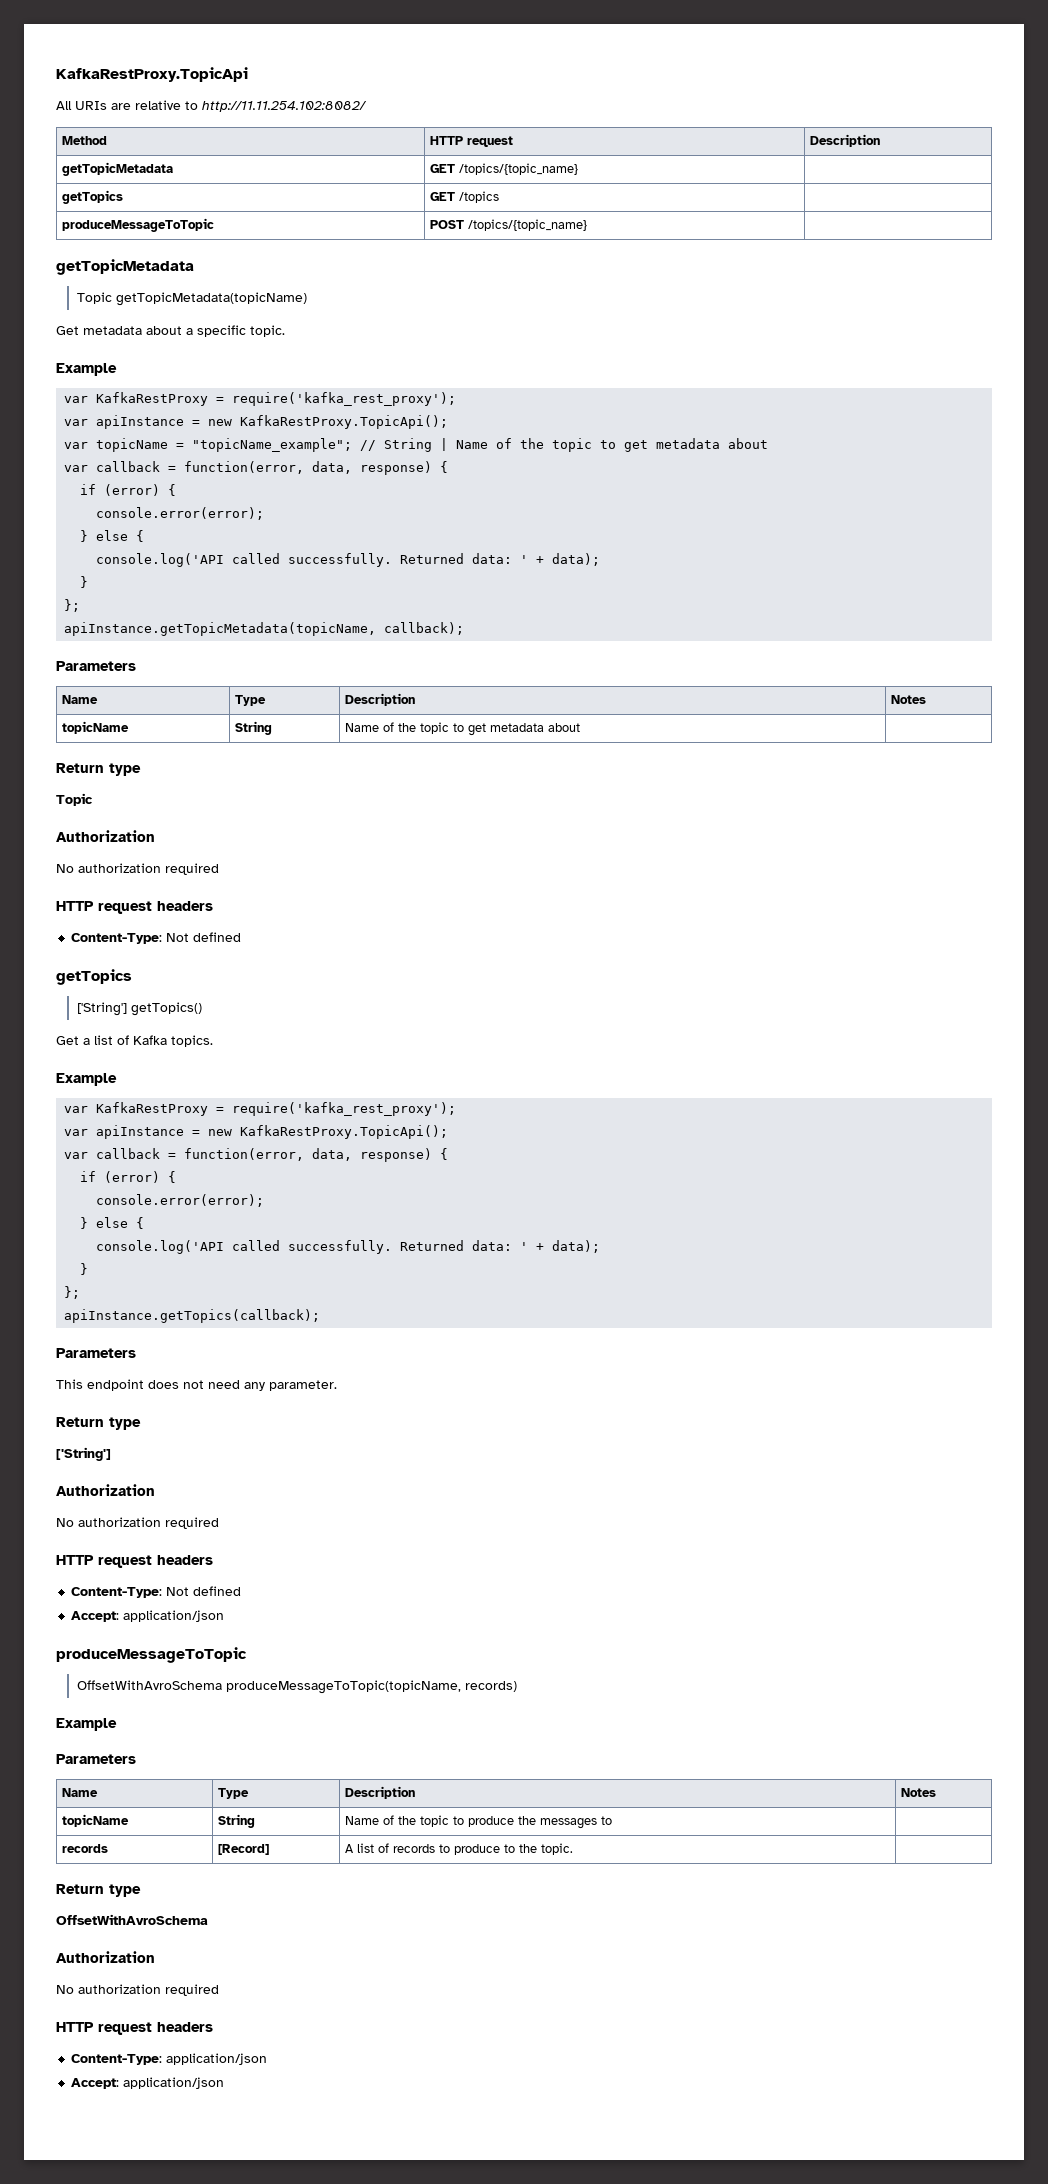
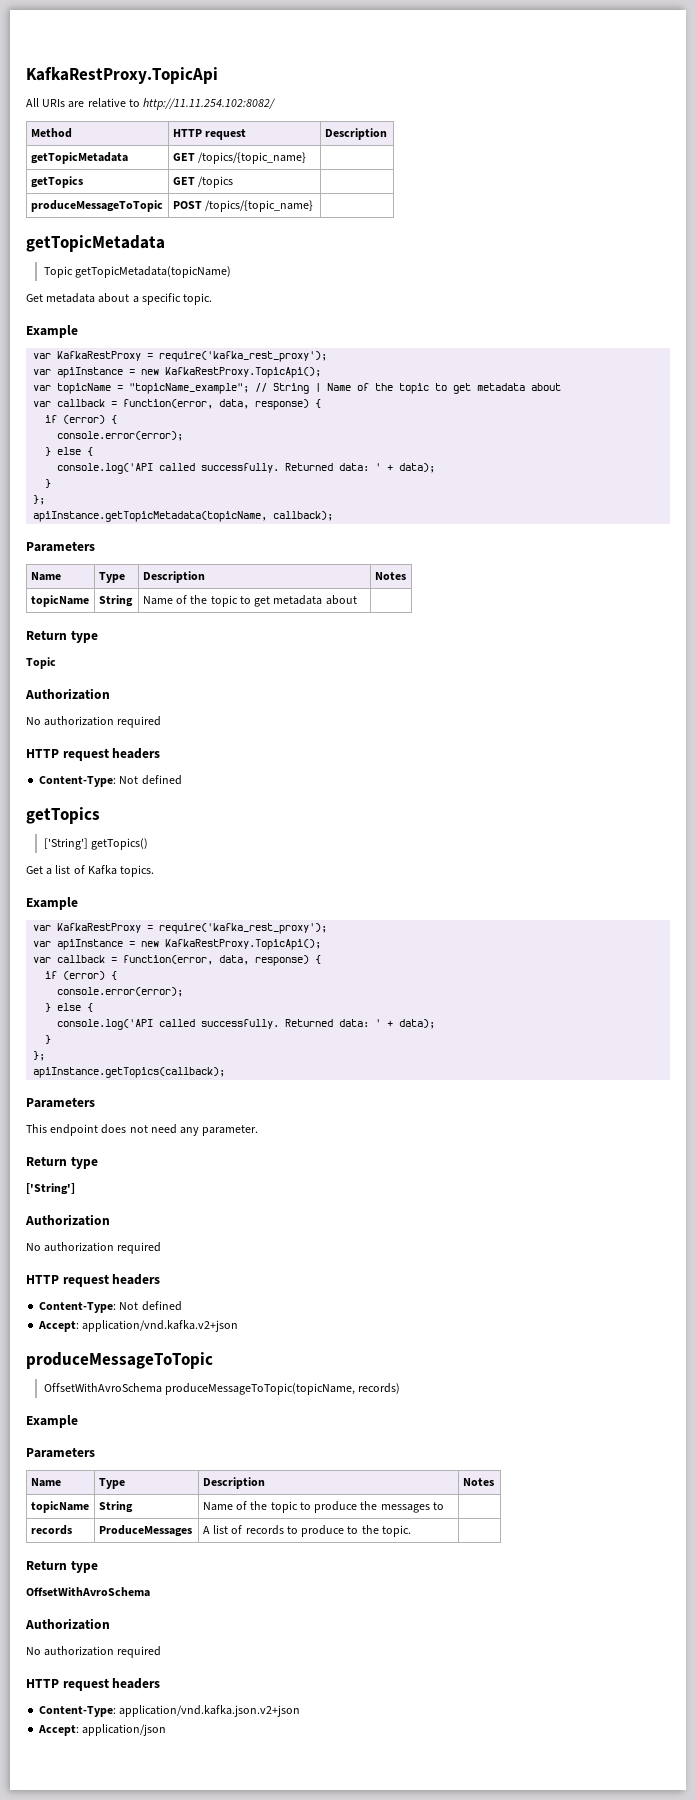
[123,1610,225,1622] application/json -> [82,1320,239,1332] application/vnd.kafka.v2+json
[218,1844,270,1855] [Record] -> [98,1525,192,1537] ProduceMessages
[166,2053,268,2065] application/json -> [119,1705,301,1717] application/vnd.kafka.json.v2+json

